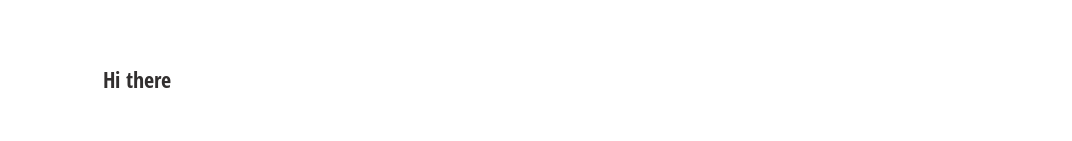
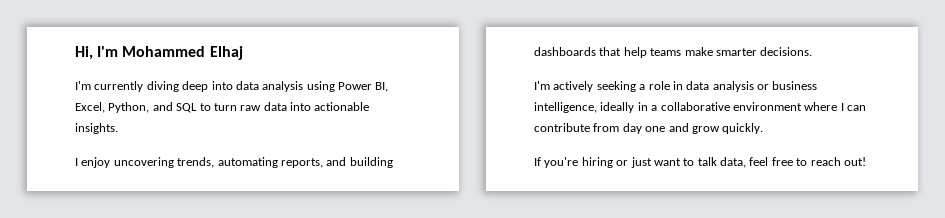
[103,71,171,88] Hi there -> [75,46,243,60] [75,81,389,92] [75,102,370,113] [75,123,118,134] [75,157,393,168] [534,47,813,58] [534,81,818,92] [534,102,866,113] [534,123,764,134] [534,157,866,168] Hi, I'm Mohammed Elhaj // I'm currently diving deep into data analysis using Power BI, Excel, Python, and SQL to turn raw data into actionable insights. // I enjoy uncovering trends, automating reports, and building dashboards that help teams make smarter decisions. // I'm actively seeking a role in data analysis or business intelligence, ideally in a collaborative environment where I can contribute from day one and grow quickly. // If you're hiring or just want to talk data, feel free to reach out!

